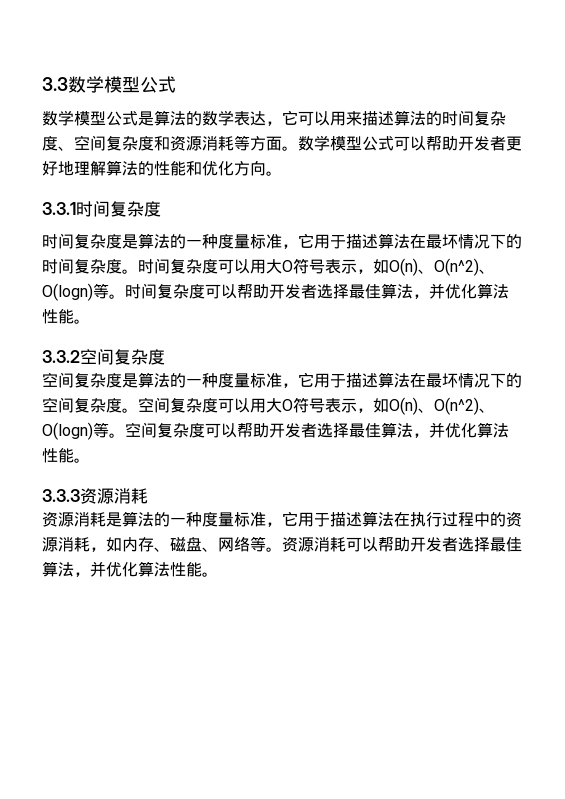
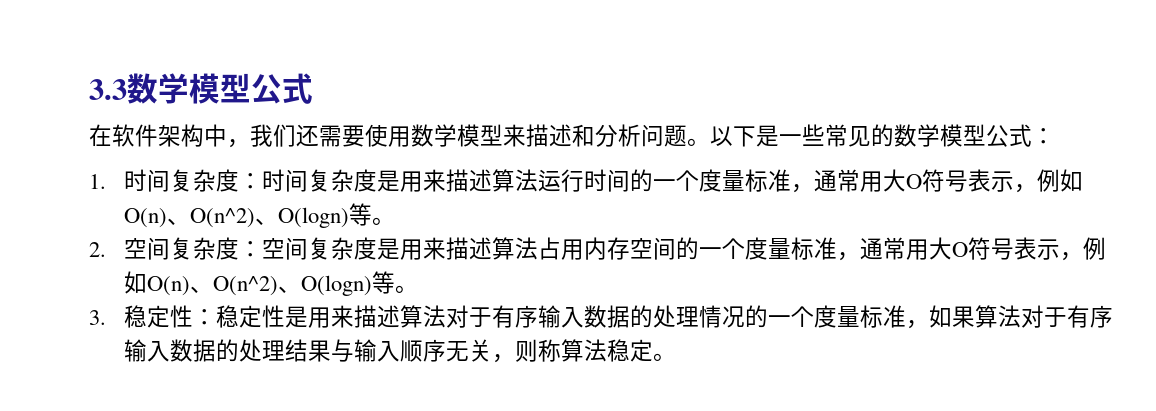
[42,110,506,126] [42,135,522,151] [42,160,282,176] [42,201,161,217] [42,233,522,249] [42,258,495,276] [42,283,509,301] [42,309,90,324] [42,349,165,365] 数学模型公式是算法的数学表达，它可以用来描述算法的时间复杂度、空间复杂度和资源消耗等方面。数学模型公式可以帮助开发者更好地理解算法的性能和优化方向。 // 3.3.1时间复杂度 // 时间复杂度是算法的一种度量标准，它用于描述算法在最坏情况下的时间复杂度。时间复杂度可以用大O符号表示，如O(n)、O(n^2)、O(logn)等。时间复杂度可以帮助开发者选择最佳算法，并优化算法性能。 // 3.3.2空间复杂度 // -> [89,124,1055,148] [89,169,1083,193] [123,203,395,228] [89,237,262,260] 在软件架构中，我们还需要使用数学模型来描述和分析问题。以下是一些常见的数学模型公式： // 1.时间复杂度：时间复杂度是用来描述算法运行时间的一个度量标准，通常用大O符号表示，例如O(n)、O(n^2)、O(logn)等。 // 2.空间复杂度：
[138,372,522,388] [42,397,495,415] [42,422,509,440] [42,448,90,463] [42,488,148,504] [42,511,522,527] [42,536,522,552] [42,561,202,577] 算法的一种度量标准，它用于描述算法在最坏情况下的空间复杂度。空间复杂度可以用大O符号表示，如O(n)、O(n^2)、O(logn)等。空间复杂度可以帮助开发者选择最佳算法，并优化算法性能。 // 3.3.3资源消耗 // 资源消耗是算法的一种度量标准，它用于描述算法在执行过程中的资源消耗，如内存、磁盘、网络等。资源消耗可以帮助开发者选择最佳算法，并优化算法性能 -> [399,237,1106,261] [123,271,418,296] [89,305,1113,329] [123,339,653,363] 用来描述算法占用内存空间的一个度量标准，通常用大O符号表示，例如O(n)、O(n^2)、O(logn)等。 // 3.稳定性：稳定性是用来描述算法对于有序输入数据的处理情况的一个度量标准，如果算法对于有序输入数据的处理结果与输入顺序无关，则称算法稳定

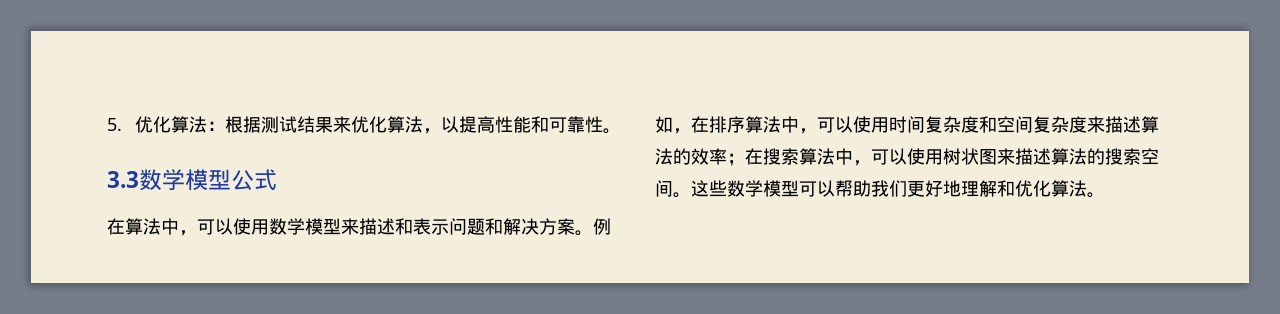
(89, 89) none -> [107,116,621,134] 5.优化算法：根据测试结果来优化算法，以提高性能和可靠性。 //
[112,124,365,148] 软件架构中，我们还需要 -> [125,218,233,236] 算法中，可以
[595,124,1055,147] [89,169,1083,193] [123,203,395,228] [89,237,1106,261] [123,271,418,296] [89,305,1113,329] [123,339,653,363] 分析问题。以下是一些常见的数学模型公式： // 1.时间复杂度：时间复杂度是用来描述算法运行时间的一个度量标准，通常用大O符号表示，例如O(n)、O(n^2)、O(logn)等。 // 2.空间复杂度：空间复杂度是用来描述算法占用内存空间的一个度量标准，通常用大O符号表示，例如O(n)、O(n^2)、O(logn)等。 // 3.稳定性：稳定性是用来描述算法对于有序输入数据的处理情况的一个度量标准，如果算法对于有序输入数据的处理结果与输入顺序无关，则称算法稳定 -> [413,218,611,236] [655,116,1159,134] [655,148,1159,166] [655,180,1087,198] 表示问题和解决方案。例如，在排序算法中，可以使用时间复杂度和空间复杂度来描述算法的效率；在搜索算法中，可以使用树状图来描述算法的搜索空间。这些数学模型可以帮助我们更好地理解和优化算法

